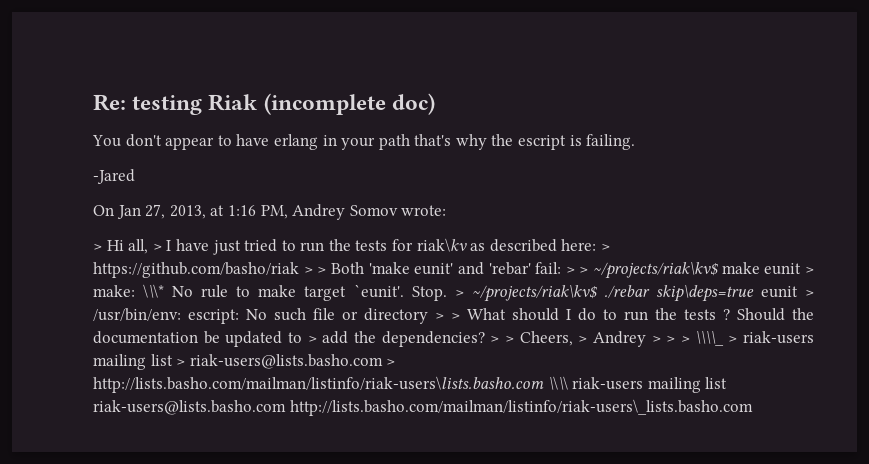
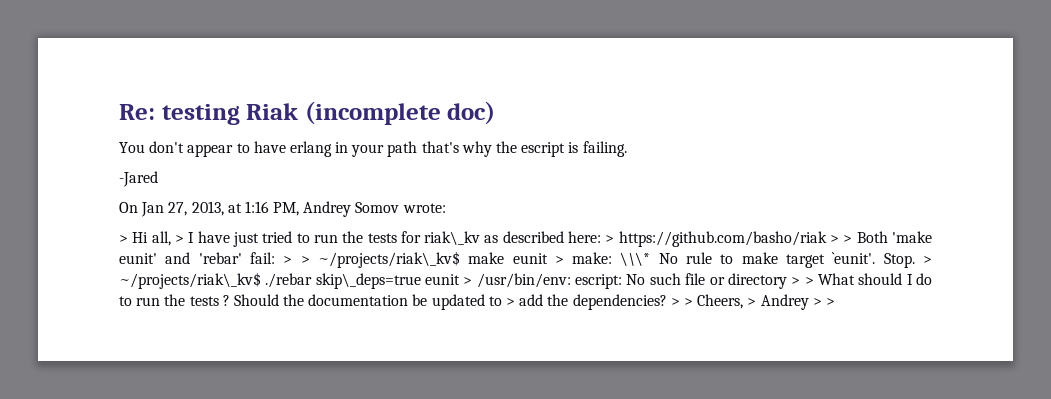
[416,238,467,252] riak\kv -> [424,231,481,245] riak\_kv
[593,262,719,279] ~/projects/riak\kv$ -> [317,251,460,268] ~/projects/riak\_kv$
[471,285,754,302] ~/projects/riak\kv$ ./rebar skip\deps=true -> [119,272,421,289] ~/projects/riak\_kv$ ./rebar skip\_deps=true
[681,331,814,346] [93,354,396,370] [93,376,728,393] [93,399,753,416] > \\\\_ > riak-users mailing list > riak-users@lists.basho.com > http://lists.basho.com/mailman/listinfo/riak-users\lists.basho.com \\\\ riak-users mailing list riak-users@lists.basho.com http://lists.basho.com/mailman/listinfo/riak-users\_lists.basho.com -> (835, 302) none

